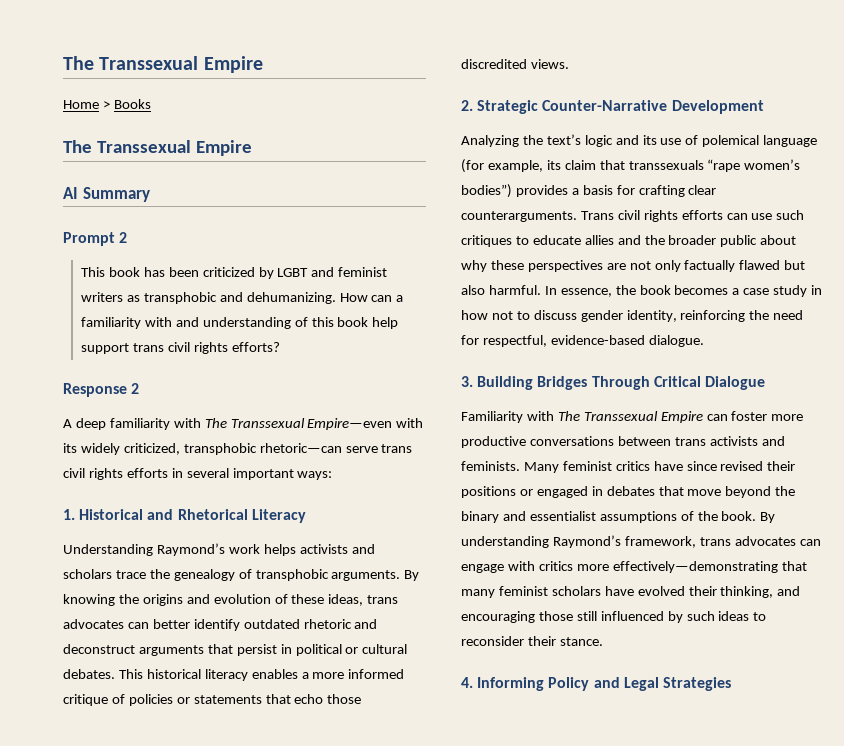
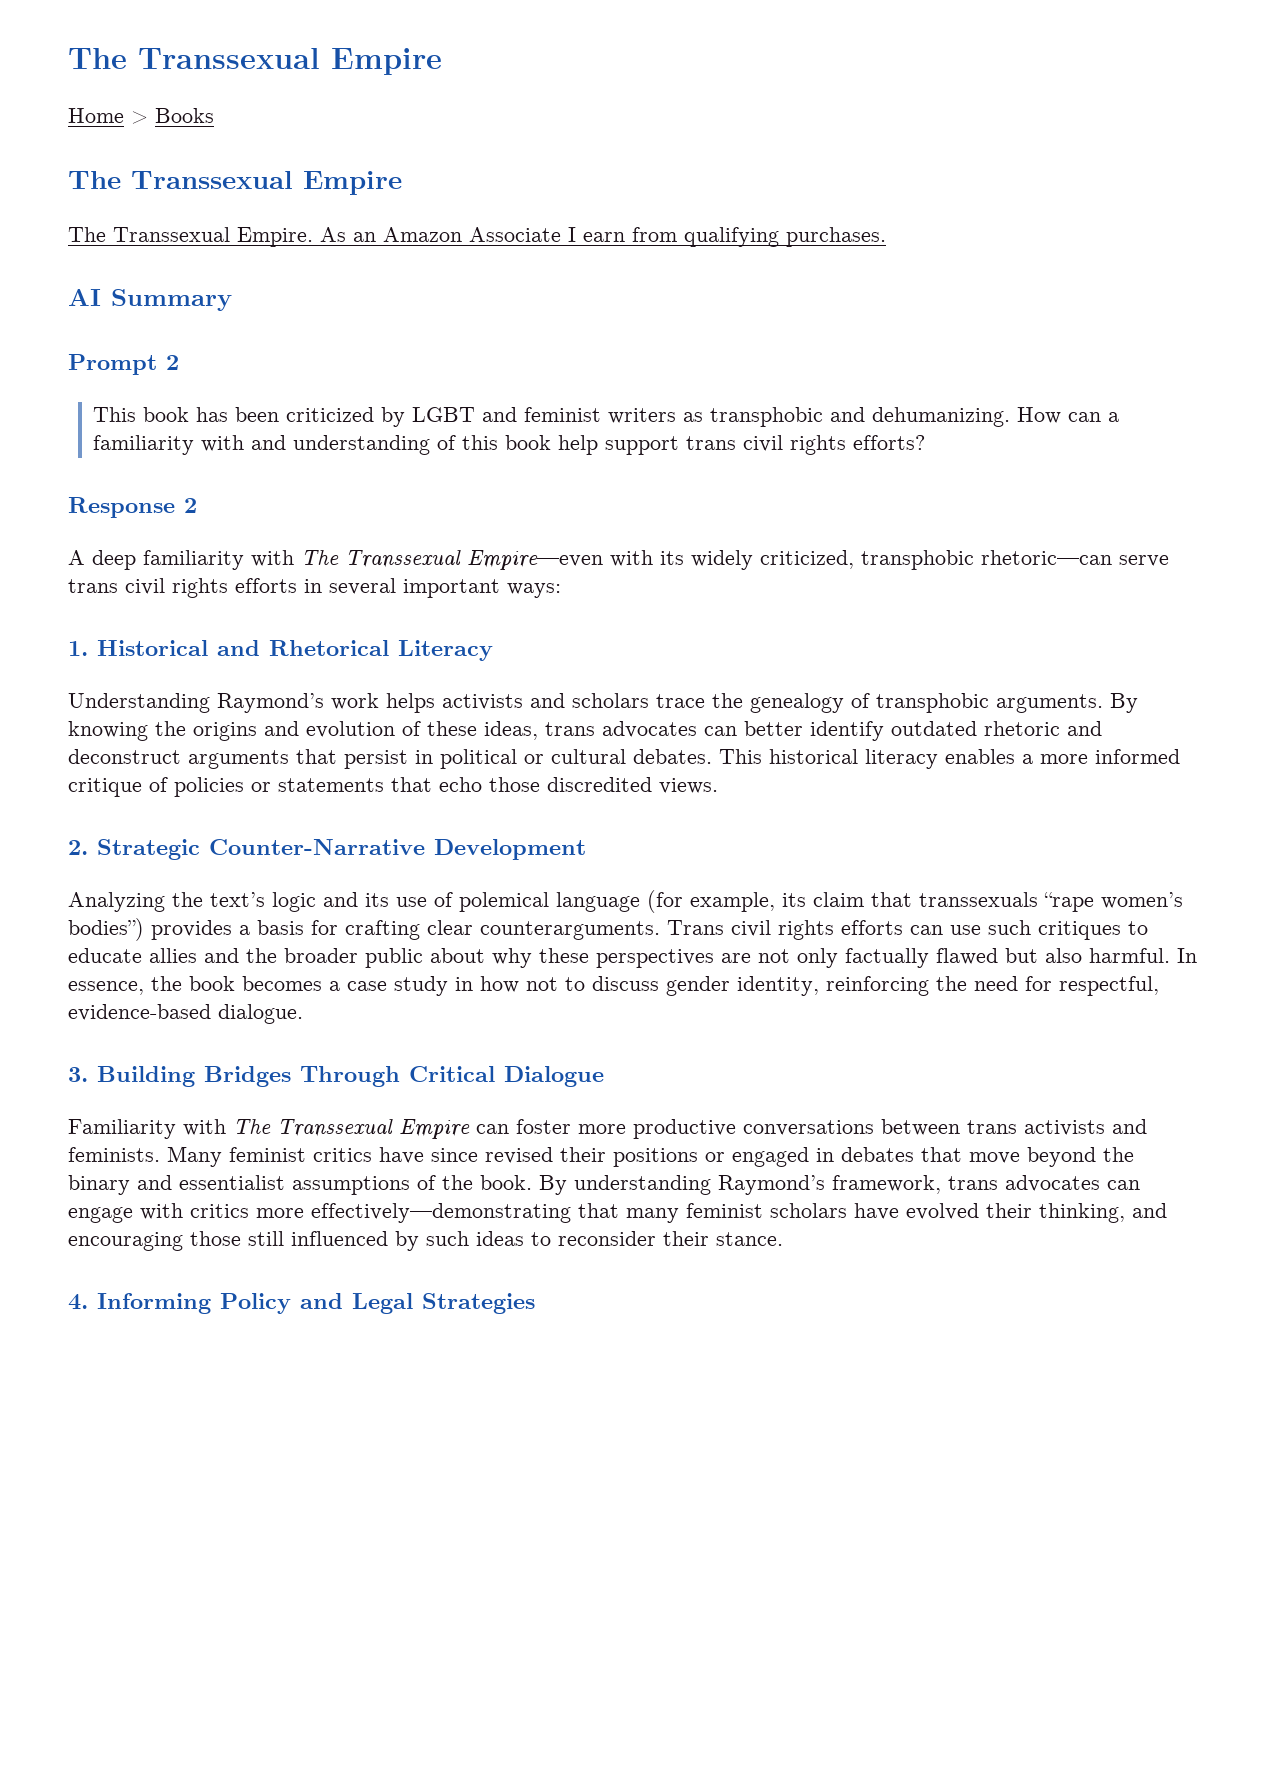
(252, 148) none -> [68,227,886,247] // The Transsexual Empire. As an Amazon Associate I earn from qualifying purchases.

